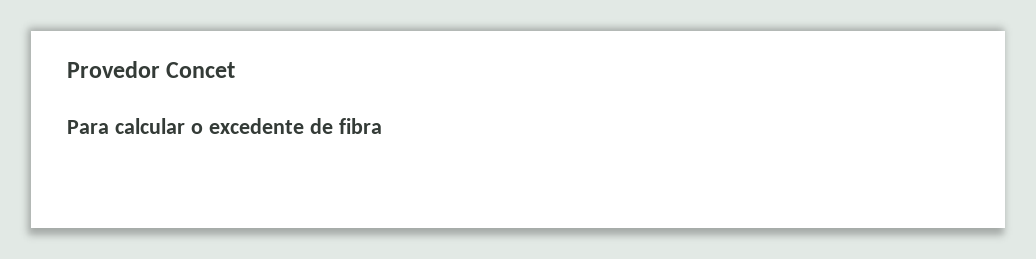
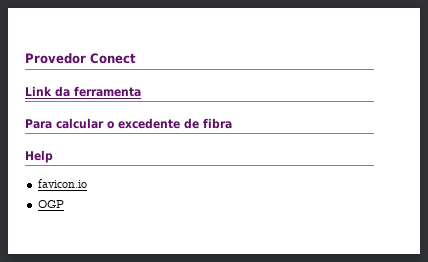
[166,62,236,78] Concet -> [90,53,136,64] [25,86,141,97] Conect // Link da ferramenta
(382, 126) none -> [25,150,53,163] [37,179,87,188] [37,200,64,208] // Help // favicon.io // OGP

